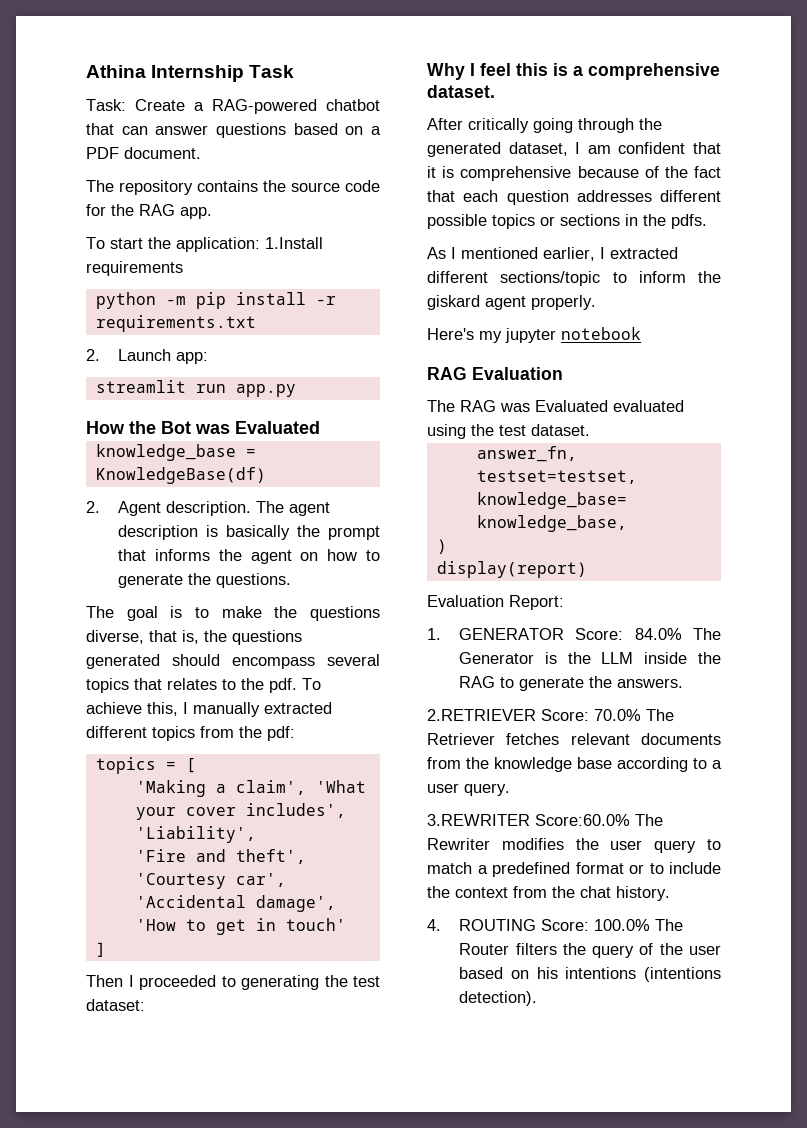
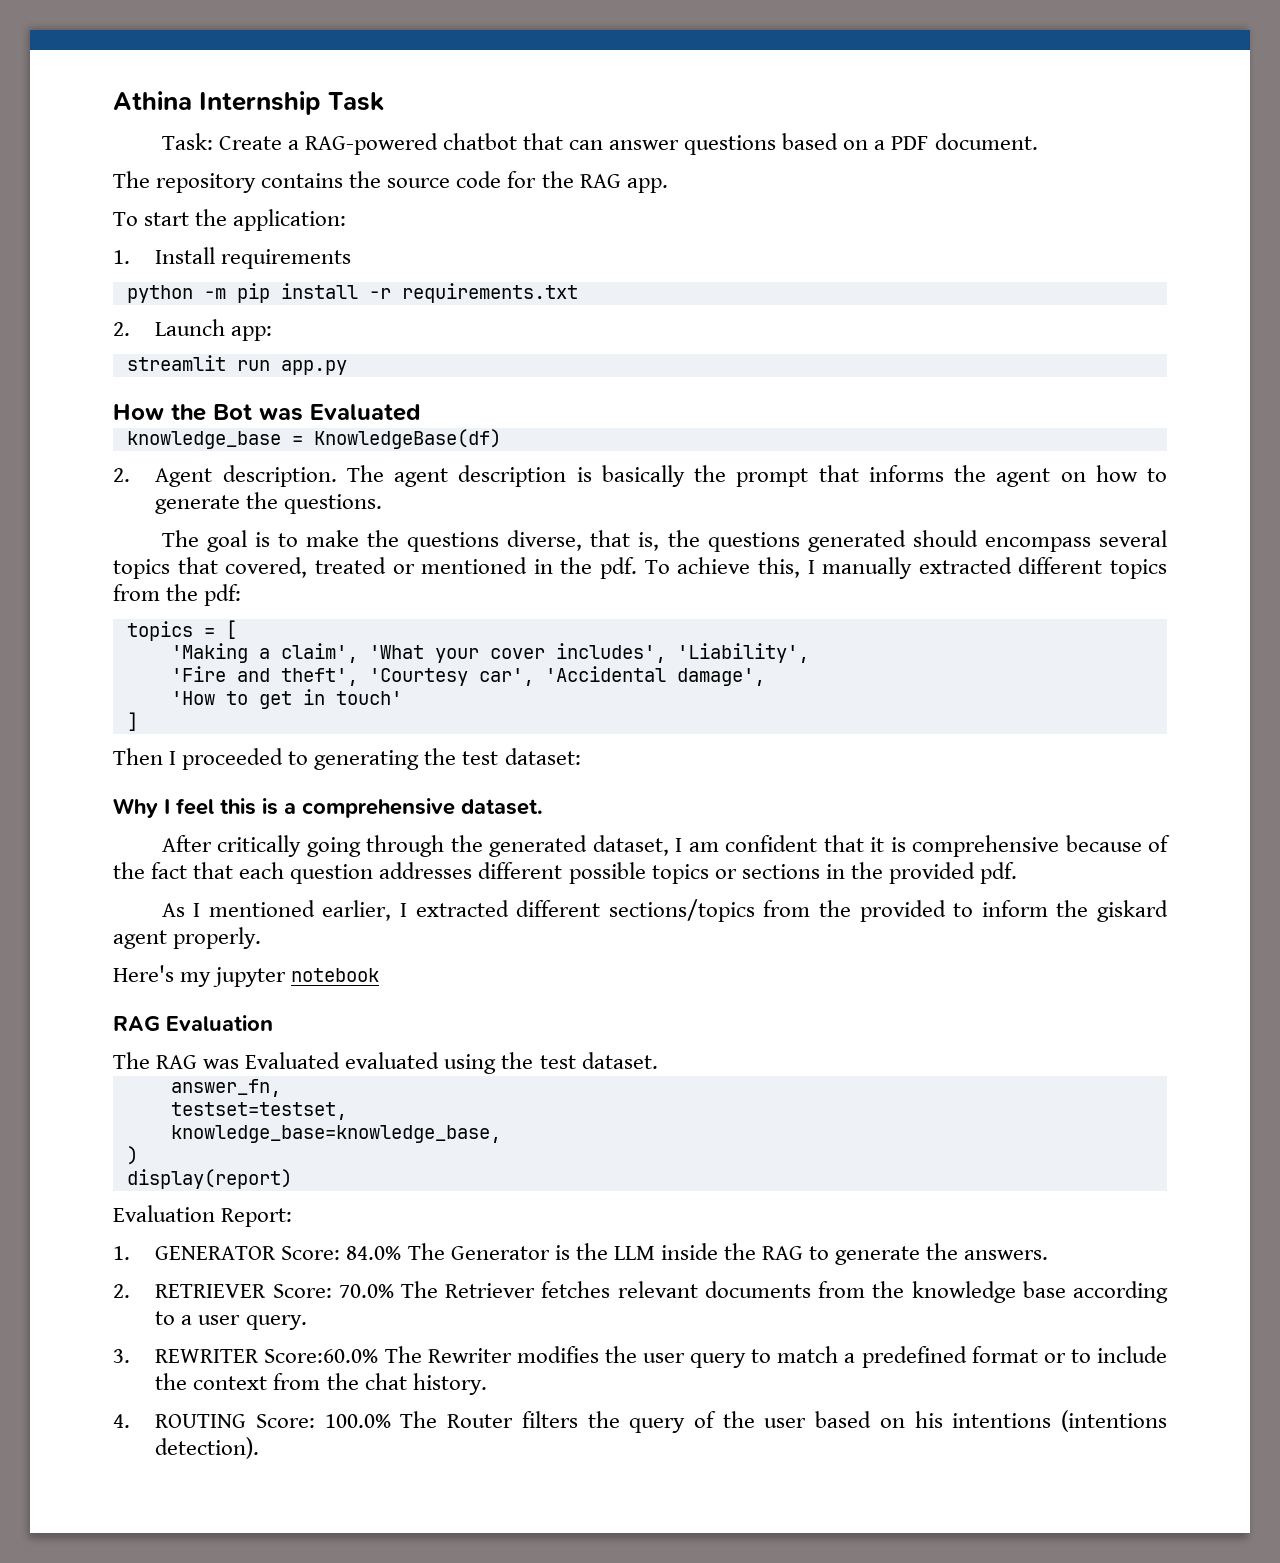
[265,237,323,249] 1.Install -> [113,247,216,264] // 1. Install
[167,678,236,690] relates to -> [225,557,553,578] covered, treated or mentioned in
[671,214,707,229] pdfs. -> [888,862,1018,884] provided pdf.
[500,271,601,286] sections/topic -> [608,899,946,922] sections/topics from the provided
[427,709,536,721] 2.RETRIEVER -> [113,1284,267,1298] 2. RETRIEVER
[427,814,530,826] 3.REWRITER -> [113,1349,260,1363] 3. REWRITER

